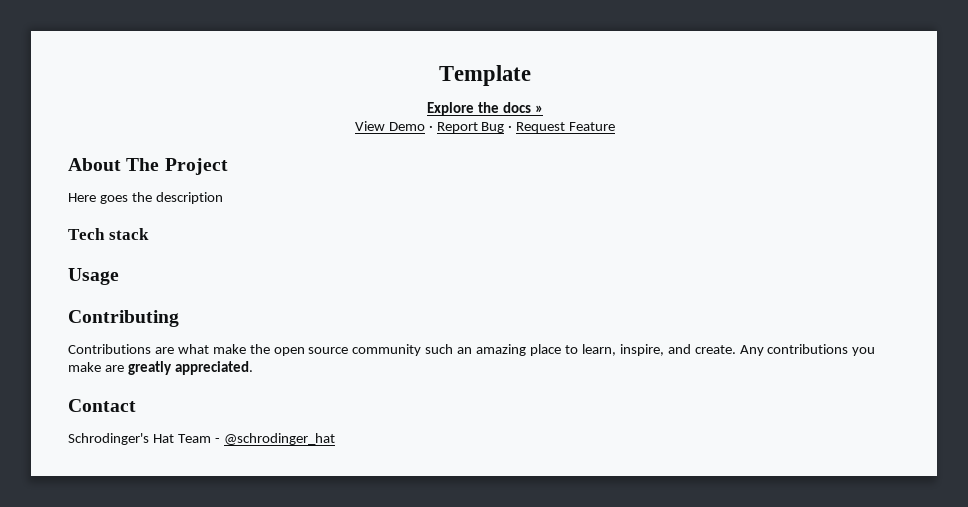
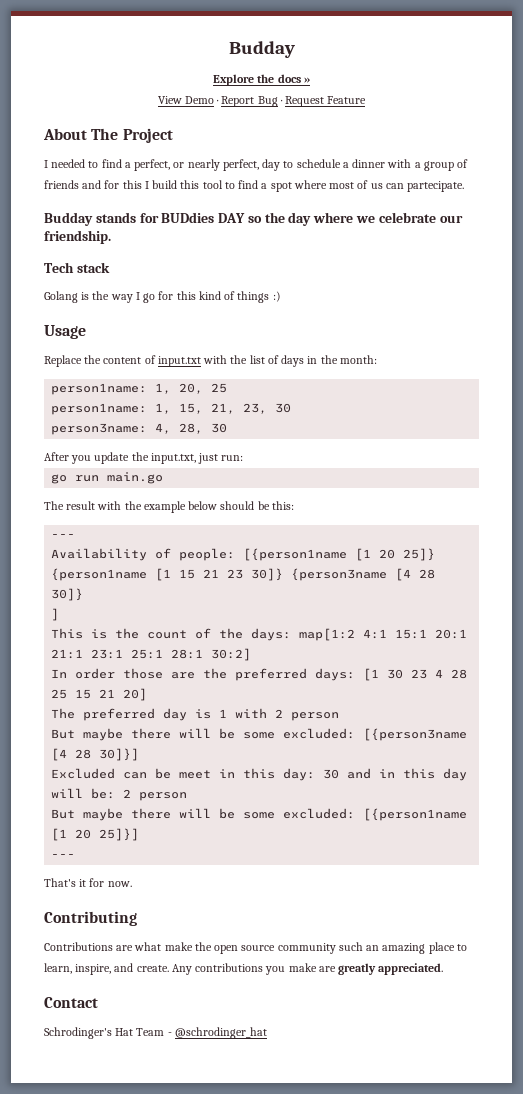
[439,65,531,86] Template -> [228,41,295,58] Budday
[68,192,223,204] [68,228,149,240] [68,268,119,285] Here goes the description // Tech stack // Usage -> [44,159,469,171] [44,180,465,192] [44,212,463,226] [44,230,111,244] [44,262,110,273] [44,291,281,303] [44,325,86,339] [44,355,377,367] [51,383,228,395] [51,403,292,415] [51,423,228,435] [44,452,244,464] [51,472,164,484] [44,501,294,513] [51,534,76,538] [51,548,436,561] [51,568,436,581] [51,588,84,601] [51,608,60,621] [51,628,468,641] [51,648,252,661] [51,668,468,681] [51,688,148,701] [51,708,340,721] [51,728,468,741] [51,748,140,761] [51,768,468,781] [51,788,188,801] [51,808,468,821] [51,828,140,841] [51,854,76,858] [44,878,132,887] I needed to find a perfect, or nearly perfect, day to schedule a dinner with a group of friends and for this I build this tool to find a spot where most of us can partecipate. // Budday stands for BUDdies DAY so the day where we celebrate our friendship. // Tech stack // Golang is the way I go for this kind of things :) // Usage // Replace the content of input.txt with the list of days in the month: // person1name: 1, 20, 25 // person1name: 1, 15, 21, 23, 30 // person3name: 4, 28, 30 // After you update the input.txt, just run: // go run main.go // The result with the example below should be this: // --- // Availability of people: [{person1name [1 20 25]} {person1name [1 15 21 23 30]} {person3name [4 28 30]} // ] // This is the count of the days: map[1:2 4:1 15:1 20:1 21:1 23:1 25:1 28:1 30:2] // In order those are the preferred days: [1 30 23 4 28 25 15 21 20] // The preferred day is 1 with 2 person // But maybe there will be some excluded: [{person3name [4 28 30]}] // Excluded can be meet in this day: 30 and in this day will be: 2 person // But maybe there will be some excluded: [{person1name [1 20 25]}] // --- // That's it for now.

